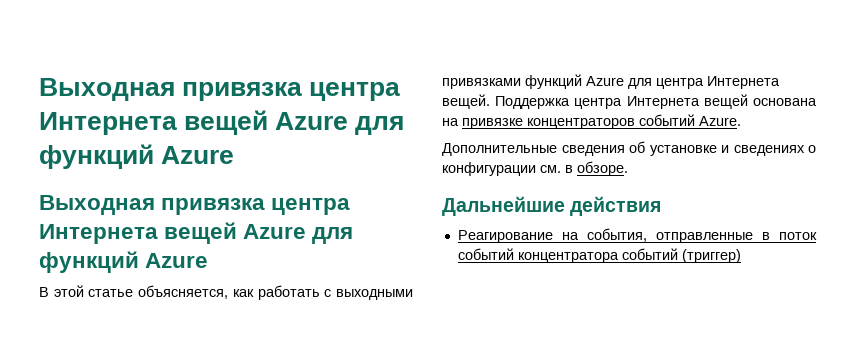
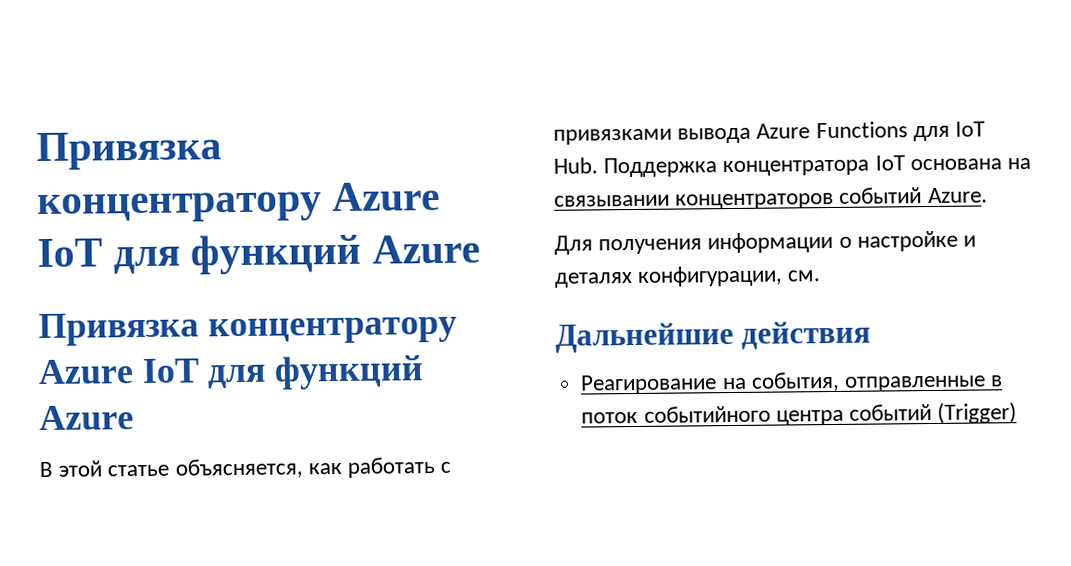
[39,78,401,101] [39,110,405,135] [39,144,235,169] [39,195,351,215] [39,222,307,244] Выходная привязка центра Интернета вещей Azure для функций Azure // Выходная привязка центра Интернета вещей Azure -> [36,131,222,171] [37,181,441,224] [37,233,480,275] [38,312,457,347] [38,358,199,385] Привязка концентратору Azure IoT для функций Azure // Привязка концентратору Azure IoT
[336,289,413,300] [442,74,780,89] [442,94,748,109] выходными привязками функций Azure для центра Интернета вещей. Поддержка центра Интернета вещей -> [553,121,986,145] [553,155,905,178] привязками вывода Azure Functions для IoT Hub. Поддержка концентратора IoT
[462,118,523,129] привязке -> [554,194,670,207] связывании
[442,141,816,156] [442,162,536,176] Дополнительные сведения об установке и сведениях о конфигурации -> [554,230,977,255] [554,265,784,288] Для получения информации о настройке и деталях конфигурации,
[565,161,628,176] в обзоре. -> (821, 276) none
[457,248,741,263] событий концентратора событий (триггер) -> [643,402,1018,426] событийного центра событий (Trigger)

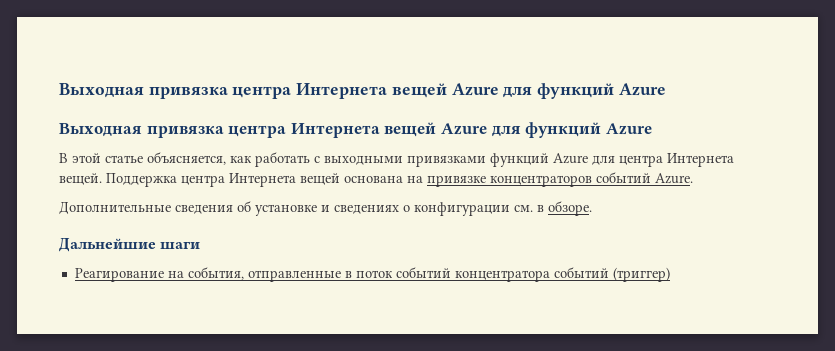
[36,131,222,171] [37,181,441,224] [37,233,480,275] [38,312,457,347] [38,358,199,385] Привязка концентратору Azure IoT для функций Azure // Привязка концентратору Azure IoT -> [59,83,666,99] [59,122,487,138] Выходная привязка центра Интернета вещей Azure для функций Azure // Выходная привязка центра Интернета вещей Azure
[553,121,986,145] [553,155,905,178] привязками вывода Azure Functions для IoT Hub. Поддержка концентратора IoT -> [324,153,734,167] [59,173,340,187] выходными привязками функций Azure для центра Интернета вещей. Поддержка центра Интернета вещей
[554,194,670,207] связывании -> [427,175,486,187] привязке
[554,230,977,255] [554,265,784,288] Для получения информации о настройке и деталях конфигурации, -> [59,201,510,216] Дополнительные сведения об установке и сведениях о конфигурации
(821, 276) none -> [537,201,592,216] в обзоре.
[741,320,872,350] действия -> [160,241,201,249] шаги
[643,402,1018,426] событийного центра событий (Trigger) -> [395,267,670,282] событий концентратора событий (триггер)

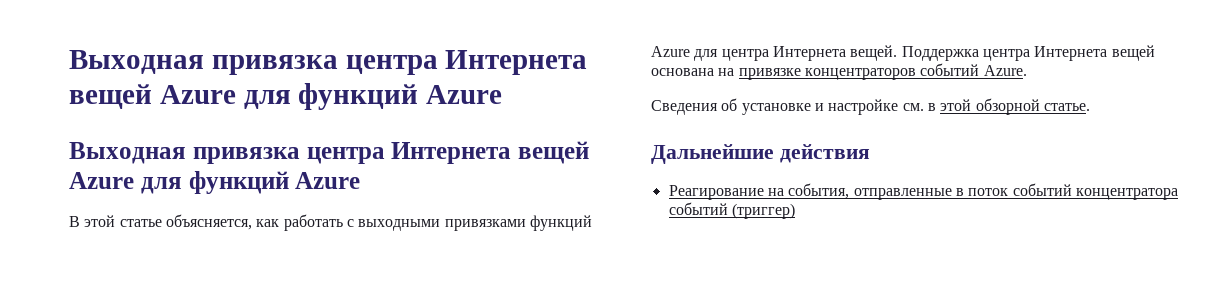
[59,201,233,215] Дополнительные сведения -> [651,100,718,115] Сведения
[334,201,592,216] сведениях о конфигурации см. в обзоре. -> [828,98,1090,115] настройке см. в этой обзорной статье.
[160,241,201,249] шаги -> [779,144,870,163] действия

